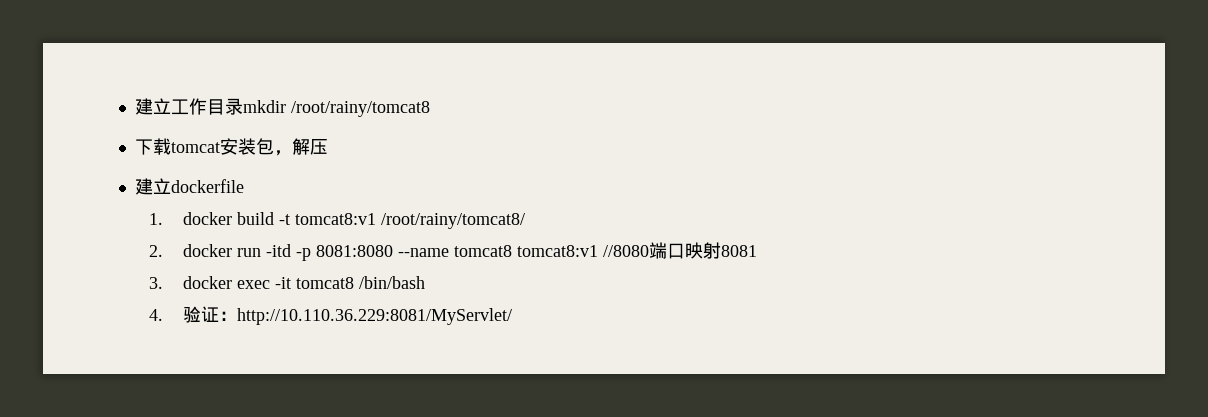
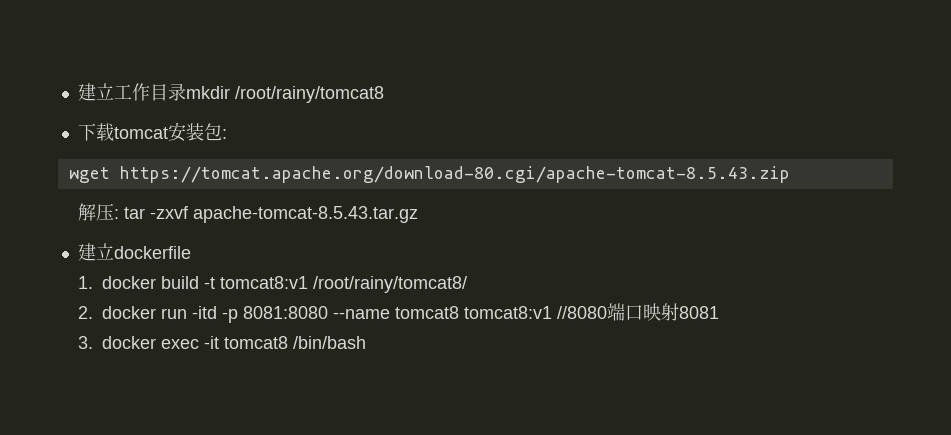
[273,138,328,156] ，解压 -> [221,129,227,139] [68,166,790,183] [77,203,418,223] : // wget https://tomcat.apache.org/download-80.cgi/apache-tomcat-8.5.43.zip // 解压: tar -zxvf apache-tomcat-8.5.43.tar.gz
[148,306,512,325] // 4.验证：http://10.110.36.229:8081/MyServlet/ -> (366, 342) none

